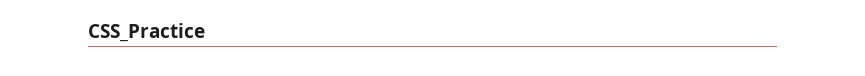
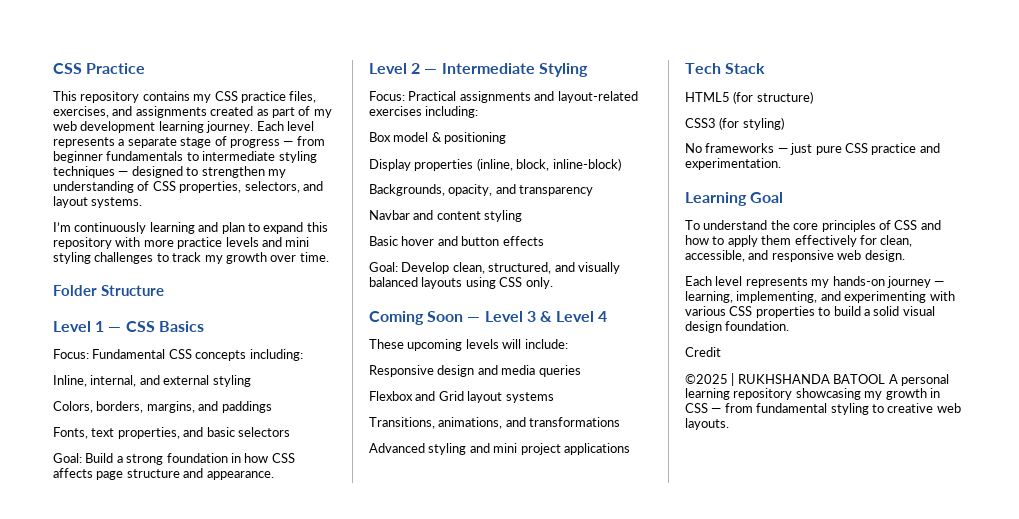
[88,23,205,42] CSS_Practice -> [53,63,146,74] [53,91,317,103] [53,106,332,118] [53,121,314,133] [53,136,325,148] [53,151,317,163] [53,166,286,178] [53,181,323,193] [53,196,143,208] [53,222,328,234] [53,237,310,249] [53,252,329,264] [53,285,164,296] [53,321,204,332] [53,349,303,361] [53,375,251,387] [53,401,272,413] [53,427,290,439] [53,453,295,465] [53,468,274,480] [369,63,588,77] [369,91,638,103] [369,106,479,118] [369,132,507,144] [369,158,621,171] [369,184,594,196] [369,210,523,222] [369,236,544,246] [369,262,620,274] [369,277,553,289] [369,311,608,325] [369,339,568,351] [369,365,581,377] [369,391,554,403] [369,417,621,429] [369,443,630,455] [685,63,766,74] [685,91,813,104] [685,117,784,130] [685,143,940,155] [685,158,781,170] [685,192,784,206] [685,220,941,232] [685,235,913,247] [685,250,905,262] [685,276,945,288] [685,291,955,303] [685,306,935,318] [685,321,790,333] [685,347,721,357] [685,373,949,386] [685,388,940,400] [685,403,961,415] [685,418,729,430] CSS Practice // This repository contains my CSS practice files, exercises, and assignments created as part of my web development learning journey. Each level represents a separate stage of progress — from beginner fundamentals to intermediate styling techniques — designed to strengthen my understanding of CSS properties, selectors, and layout systems. // I’m continuously learning and plan to expand this repository with more practice levels and mini styling challenges to track my growth over time. // Folder Structure // Level 1 — CSS Basics // Focus: Fundamental CSS concepts including: // Inline, internal, and external styling // Colors, borders, margins, and paddings // Fonts, text properties, and basic selectors // Goal: Build a strong foundation in how CSS affects page structure and appearance. // Level 2 — Intermediate Styling // Focus: Practical assignments and layout-related exercises including: // Box model & positioning // Display properties (inline, block, inline-block) // Backgrounds, opacity, and transparency // Navbar and content styling // Basic hover and button effects // Goal: Develop clean, structured, and visually balanced layouts using CSS only. // Coming Soon — Level 3 & Level 4 // These upcoming levels will include: // Responsive design and media queries // Flexbox and Grid layout systems // Transitions, animations, and transformations // Advanced styling and mini project applications // Tech Stack // HTML5 (for structure) // CSS3 (for styling) // No frameworks — just pure CSS practice and experimentation. // Learning Goal // To understand the core principles of CSS and how to apply them effectively for clean, accessible, and responsive web design. // Each level represents my hands-on journey — learning, implementing, and experimenting with various CSS properties to build a solid visual design foundation. // Credit // ©2025 | RUKHSHANDA BATOOL A personal learning repository showcasing my growth in CSS — from fundamental styling to creative web layouts.

